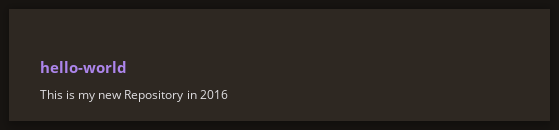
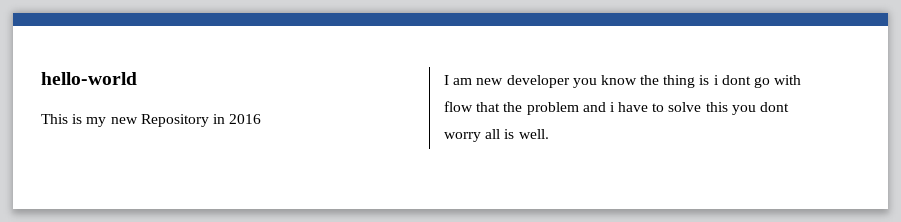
(228, 94) none -> [444,75,802,88] [444,101,790,115] [444,129,549,142] // I am new developer you know the thing is i dont go with flow that the problem and i have to solve this you dont worry all is well.

